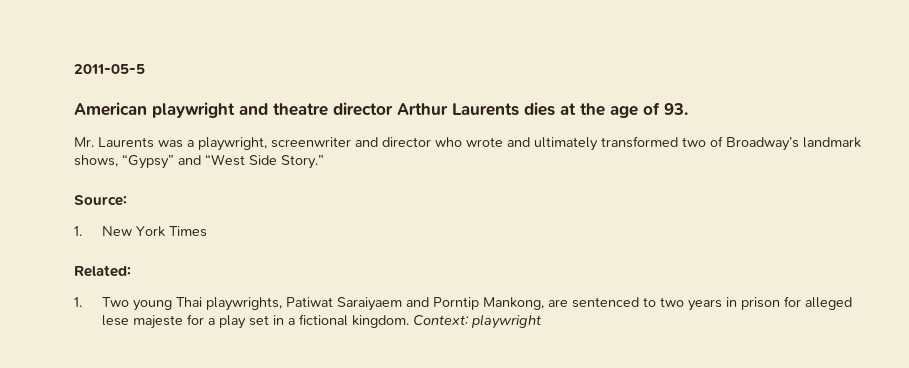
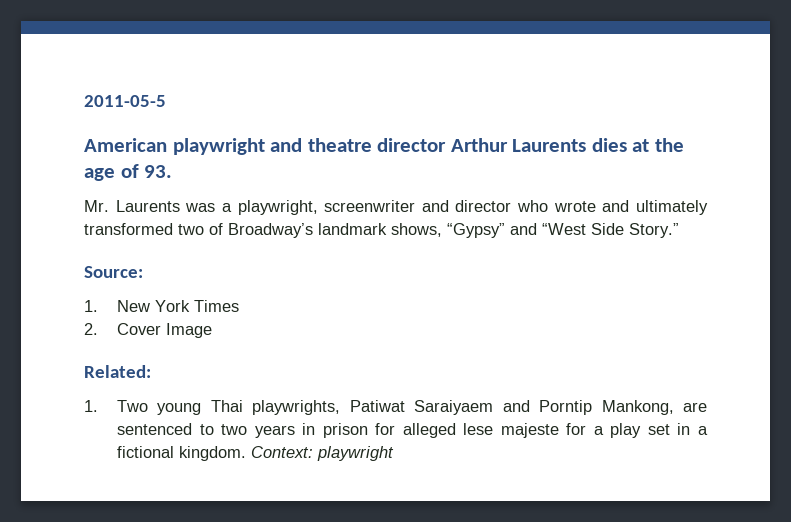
(207, 231) none -> [84,323,212,338] // 2. Cover Image

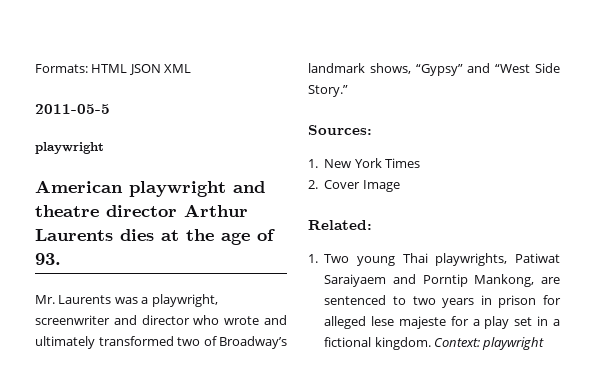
(84, 101) none -> [35,64,192,75] Formats: HTML JSON XML //
(166, 101) none -> [35,142,104,154] // playwright
[84,266,143,278] Source: -> [308,125,372,135] Sources:

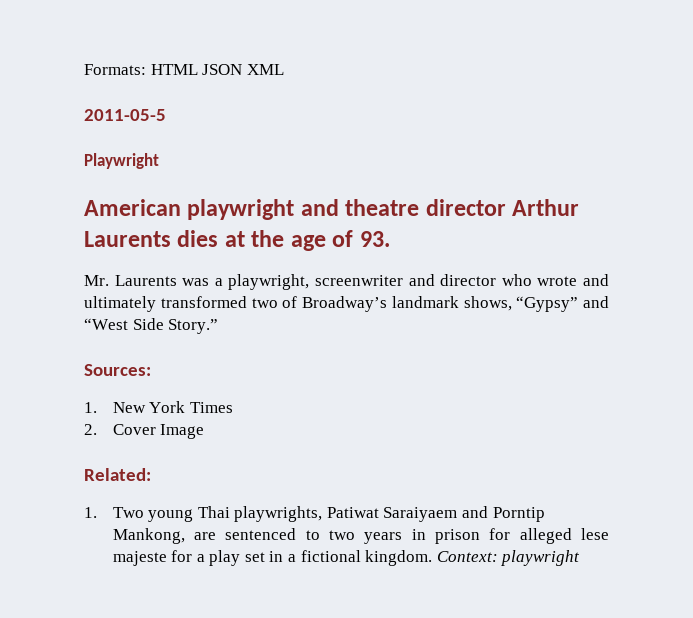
[35,142,104,154] playwright -> [84,153,159,169] Playwright

